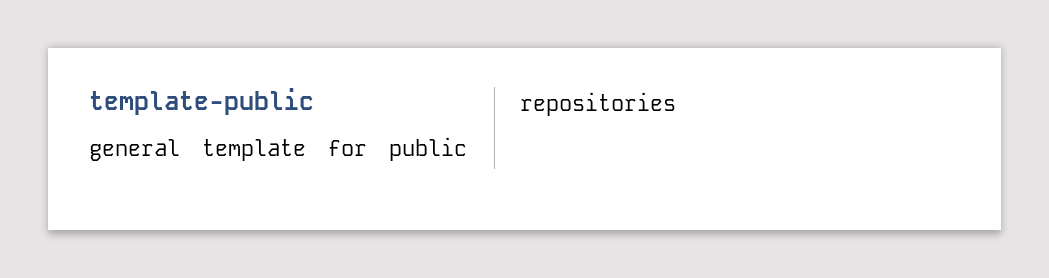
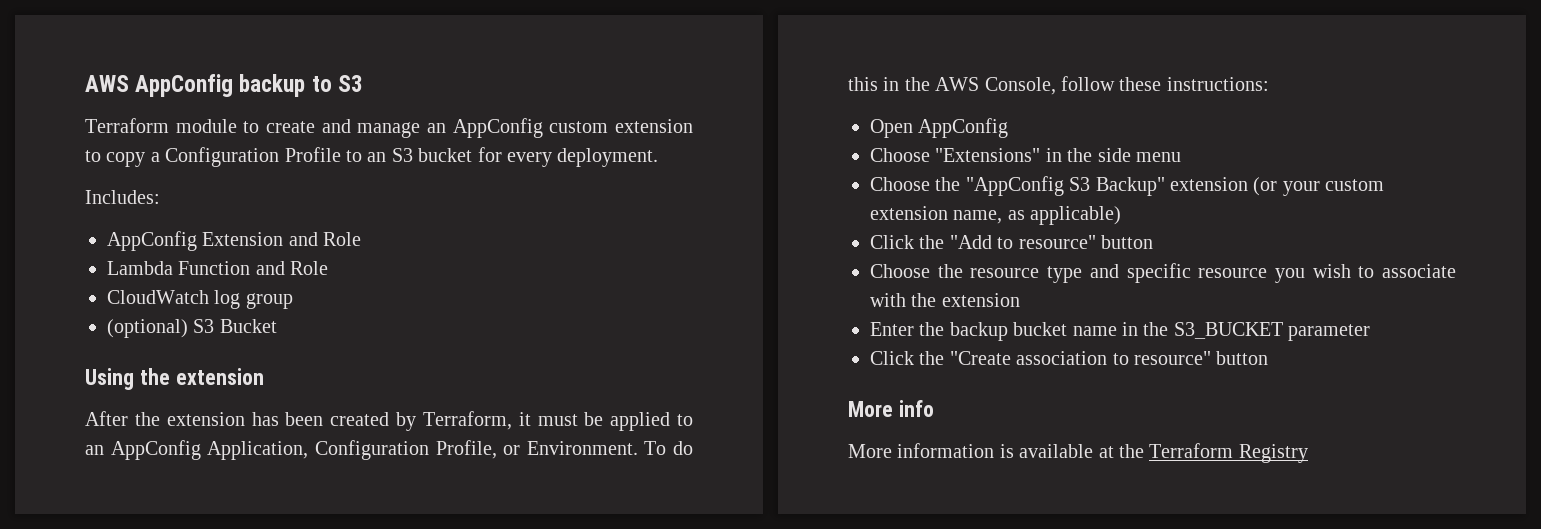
[89,88,314,115] [89,137,467,161] [520,92,676,116] template-public // general template for public repositories -> [85,74,363,97] [85,118,693,138] [85,147,659,167] [85,190,160,204] [107,231,362,251] [107,261,329,275] [107,290,293,309] [107,319,277,338] [85,368,264,390] [85,411,693,431] [85,440,693,460] [848,76,1269,95] [870,118,1009,138] [870,148,1181,162] [870,176,1385,196] [870,206,1122,225] [870,235,1153,249] [870,263,1456,283] [870,293,1020,307] [870,322,1371,341] [870,351,1269,365] [848,400,934,417] [848,443,1308,463] AWS AppConfig backup to S3 // Terraform module to create and manage an AppConfig custom extension to copy a Configuration Profile to an S3 bucket for every deployment. // Includes: // AppConfig Extension and Role // Lambda Function and Role // CloudWatch log group // (optional) S3 Bucket // Using the extension // After the extension has been created by Terraform, it must be applied to an AppConfig Application, Configuration Profile, or Environment. To do this in the AWS Console, follow these instructions: // Open AppConfig // Choose "Extensions" in the side menu // Choose the "AppConfig S3 Backup" extension (or your custom extension name, as applicable) // Click the "Add to resource" button // Choose the resource type and specific resource you wish to associate with the extension // Enter the backup bucket name in the S3_BUCKET parameter // Click the "Create association to resource" button // More info // More information is available at the Terraform Registry

